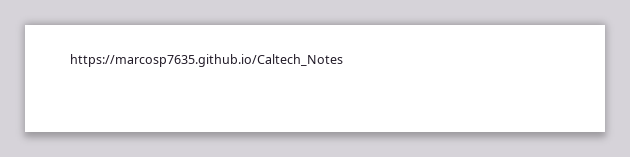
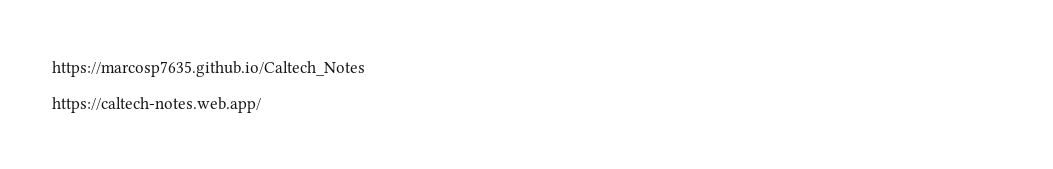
(343, 60) none -> [52,97,261,113] // https://caltech-notes.web.app/

